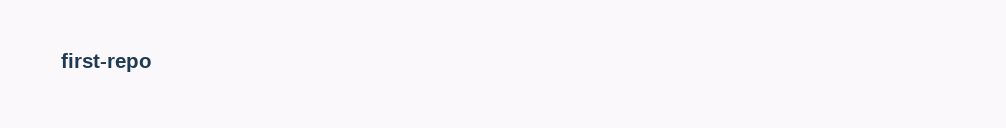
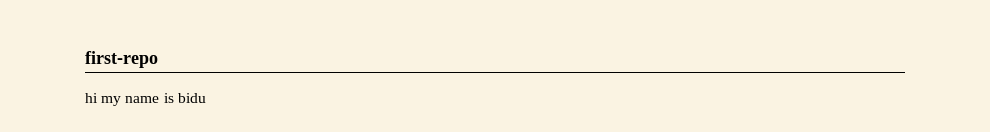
(152, 62) none -> [85,93,206,106] // hi my name is bidu

